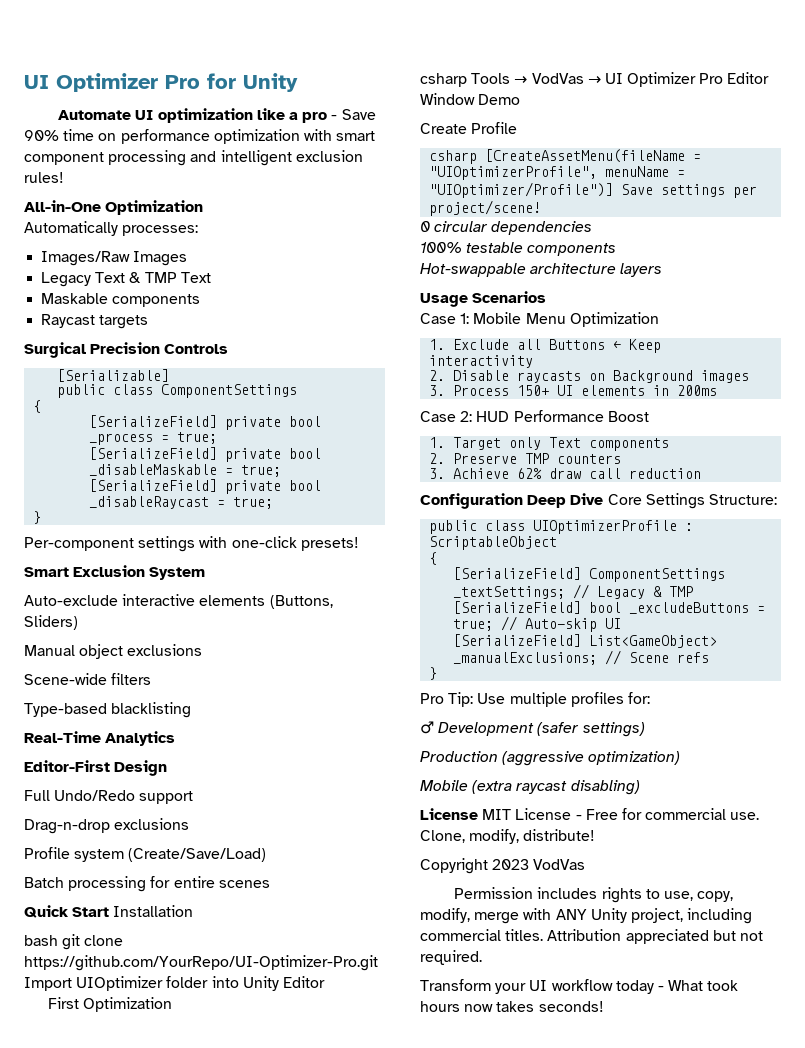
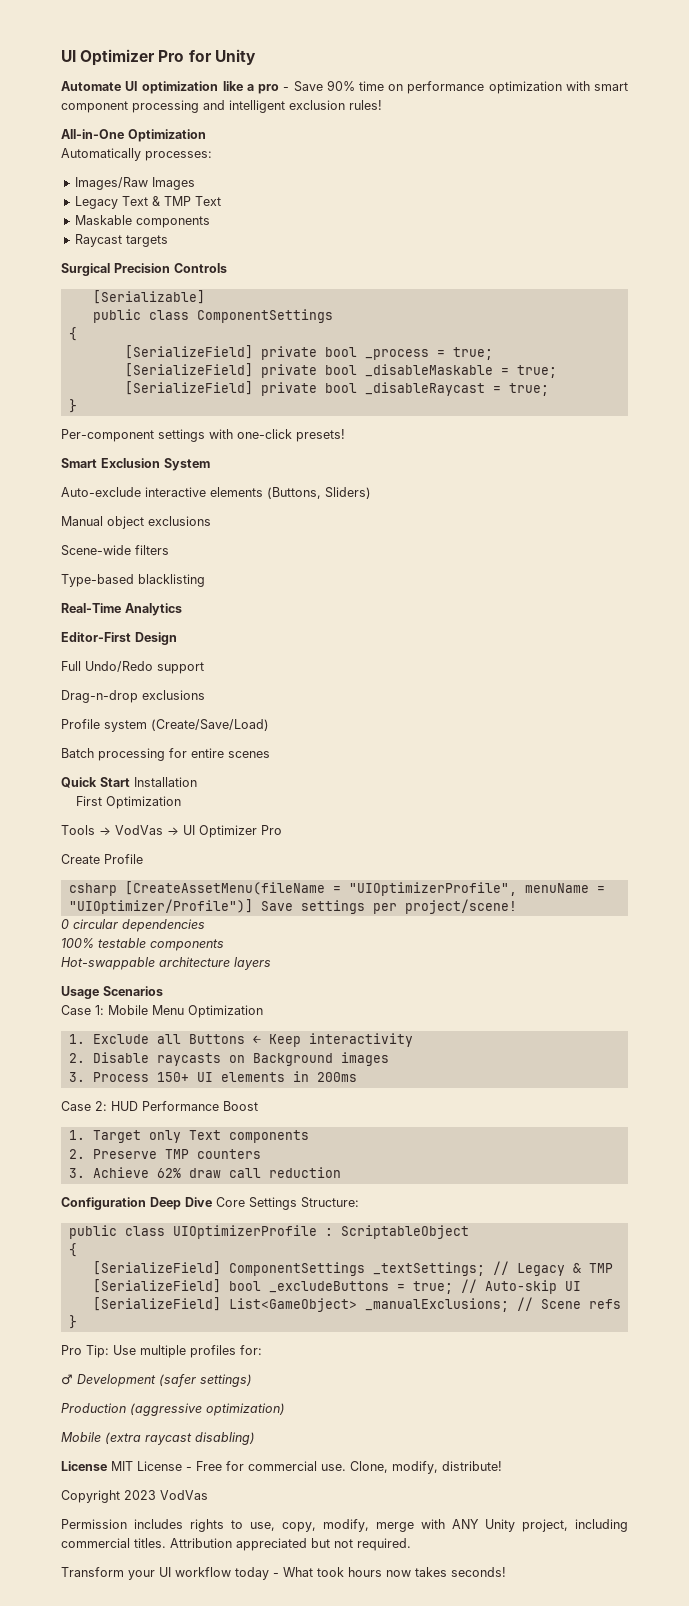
[24,934,124,950] [24,955,378,971] [24,976,325,991] // bash git clone https://github.com/YourRepo/UI-Optimizer-Pro.git Import UIOptimizer folder into Unity Editor -> (197, 782) none
[420,73,467,87] csharp -> (182, 802) none
[727,72,770,84] [420,93,521,105] Editor Window Demo -> (282, 830) none

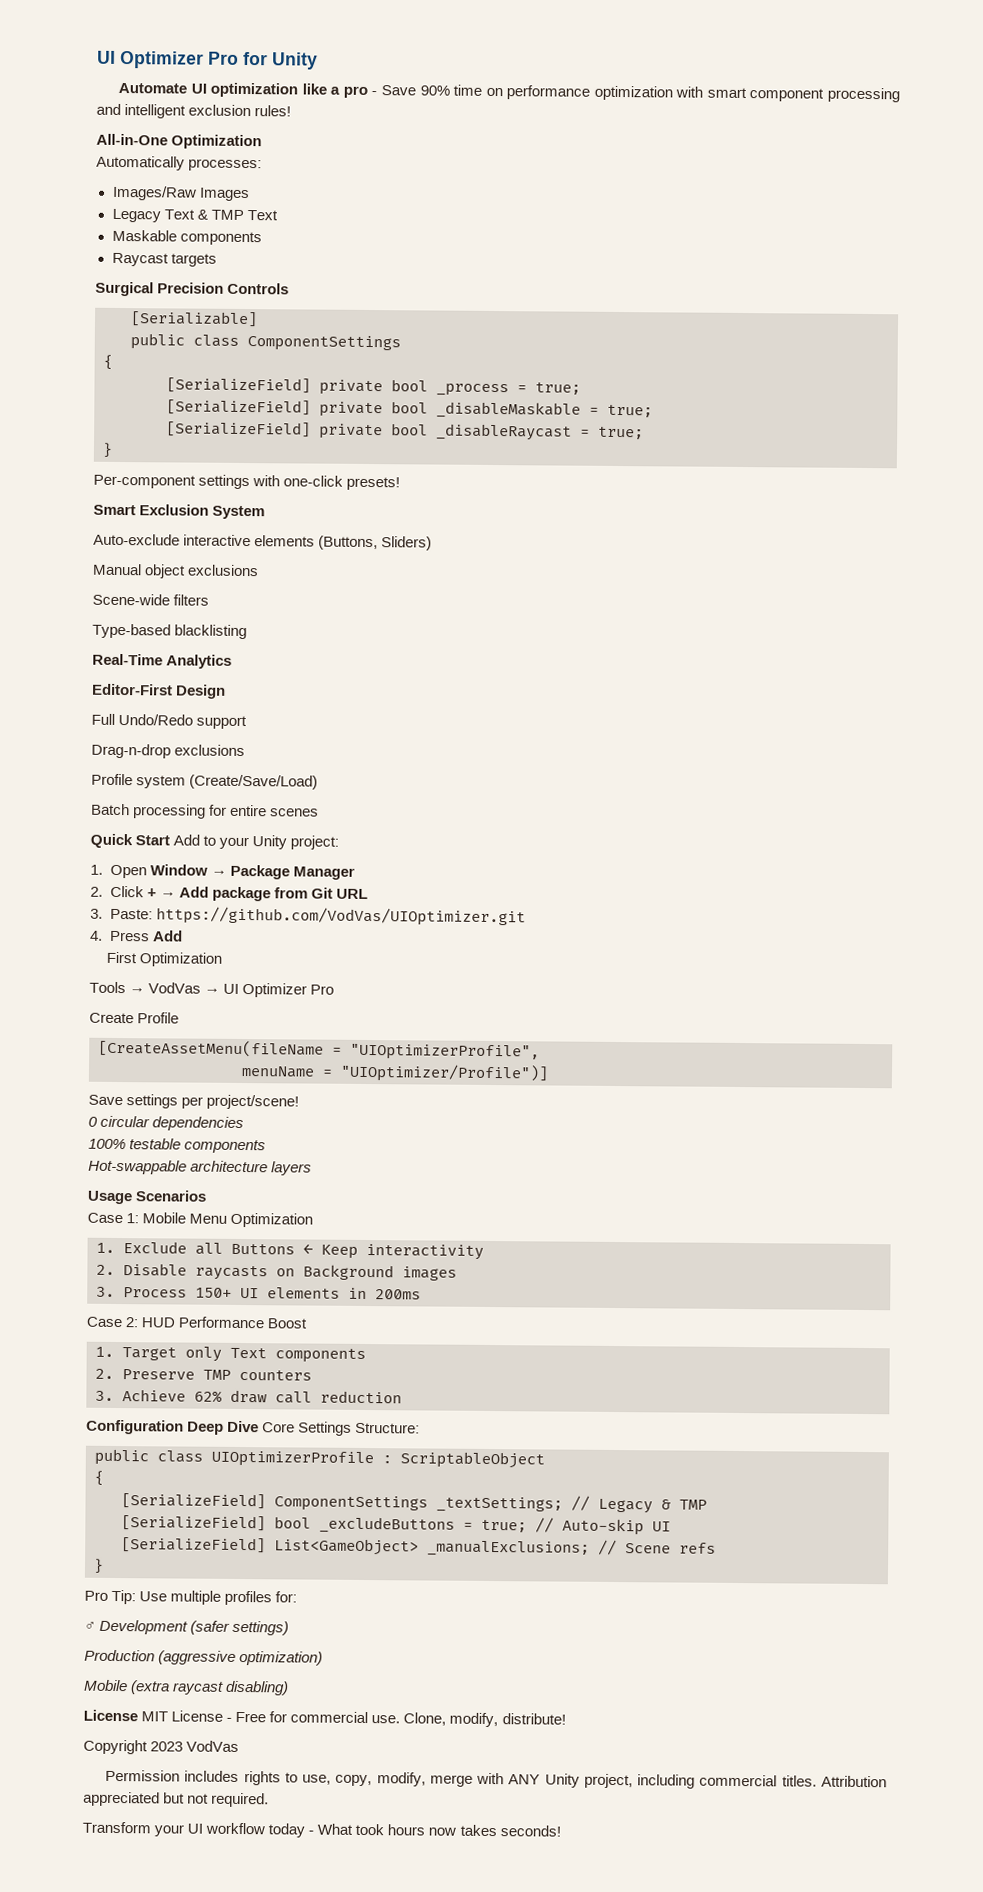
[134,777,197,787] Installation -> [173,834,340,850] [90,864,355,880] [90,885,368,902] [90,906,526,927] [90,930,183,942] Add to your Unity project: // 1. Open Window → Package Manager // 2. Click + → Add package from Git URL // 3. Paste: https://github.com/VodVas/UIOptimizer.git // 4. Press Add
[68,883,117,896] csharp -> (180, 1018) none
(517, 889) none -> (540, 1052) //
(253, 906) none -> (549, 1073) //

